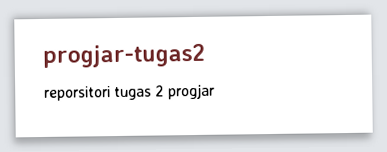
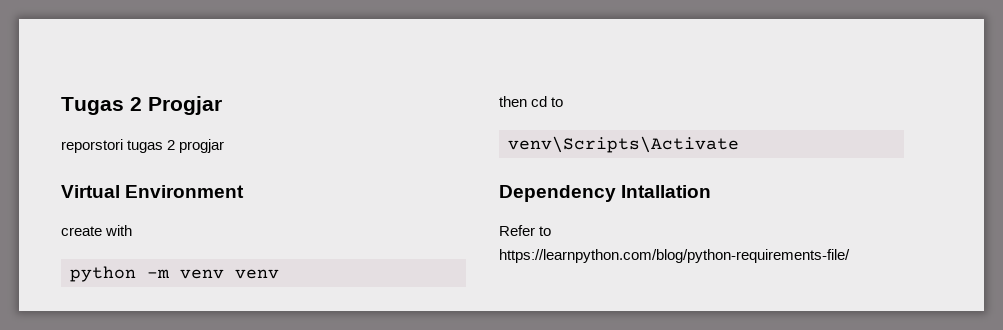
[43,43,205,68] [44,86,111,101] progjar-tugas2 // reporsitori -> [61,96,222,115] [61,139,123,153] Tugas 2 Progjar // reporstori
(215, 91) none -> [61,185,245,198] [61,225,133,236] [70,266,279,282] [499,96,564,107] [508,136,739,153] [499,185,712,202] [499,225,552,236] [499,249,850,263] // Virtual Environment // create with // python -m venv venv // then cd to // venv\Scripts\Activate // Dependency Intallation // Refer to https://learnpython.com/blog/python-requirements-file/

